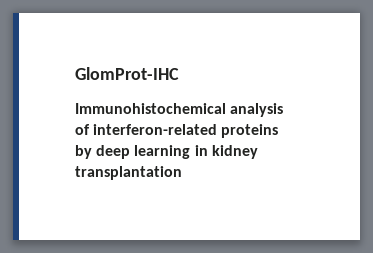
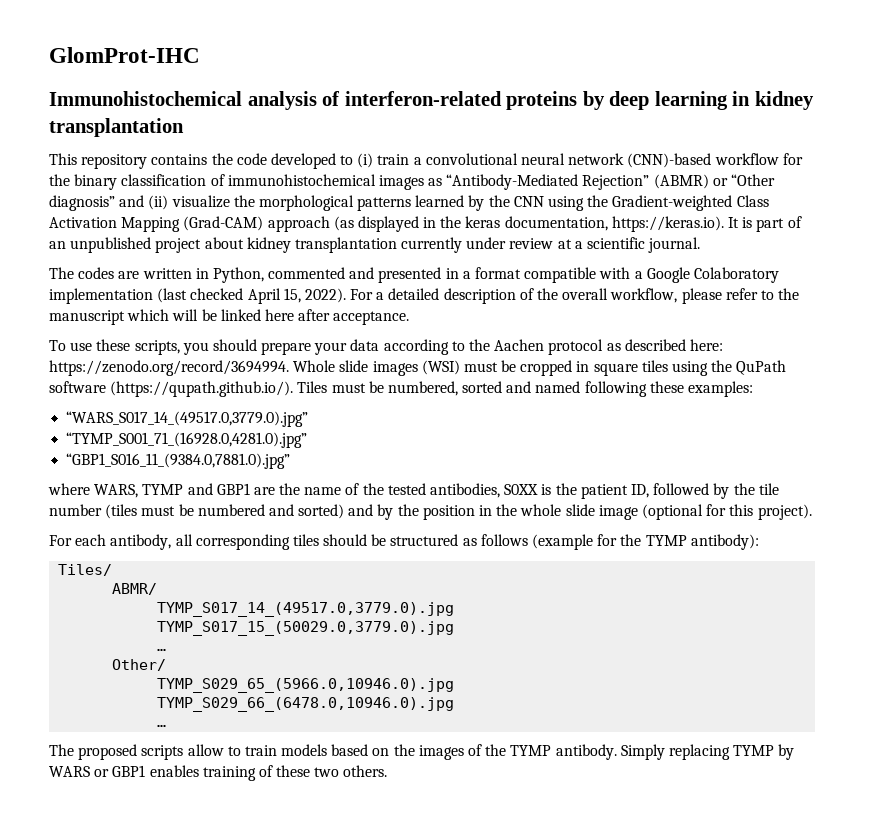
(182, 173) none -> [49,153,803,169] [49,174,776,190] [49,195,769,211] [49,216,802,232] [49,237,701,253] [49,267,779,283] [49,288,800,304] [49,309,410,325] [49,339,723,355] [49,360,787,376] [49,381,754,397] [66,411,309,427] [66,432,308,448] [66,453,291,469] [48,483,779,499] [49,504,812,520] [49,534,759,550] [58,564,113,576] [112,583,158,595] [157,602,455,617] [157,621,455,636] [157,649,167,651] [112,659,167,671] [157,678,455,693] [157,697,455,712] [157,725,167,727] [49,744,795,760] [49,765,388,781] // This repository contains the code developed to (i) train a convolutional neural network (CNN)-based workflow for the binary classification of immunohistochemical images as “Antibody-Mediated Rejection” (ABMR) or “Other diagnosis” and (ii) visualize the morphological patterns learned by the CNN using the Gradient-weighted Class Activation Mapping (Grad-CAM) approach (as displayed in the keras documentation, https://keras.io). It is part of an unpublished project about kidney transplantation currently under review at a scientific journal. // The codes are written in Python, commented and presented in a format compatible with a Google Colaboratory implementation (last checked April 15, 2022). For a detailed description of the overall workflow, please refer to the manuscript which will be linked here after acceptance. // To use these scripts, you should prepare your data according to the Aachen protocol as described here: https://zenodo.org/record/3694994. Whole slide images (WSI) must be cropped in square tiles using the QuPath software (https://qupath.github.io/). Tiles must be numbered, sorted and named following these examples: // “WARS_S017_14_(49517.0,3779.0).jpg” // “TYMP_S001_71_(16928.0,4281.0).jpg” // “GBP1_S016_11_(9384.0,7881.0).jpg” // where WARS, TYMP and GBP1 are the name of the tested antibodies, S0XX is the patient ID, followed by the tile number (tiles must be numbered and sorted) and by the position in the whole slide image (optional for this project). // For each antibody, all corresponding tiles should be structured as follows (example for the TYMP antibody): // Tiles/ // ABMR/ // TYMP_S017_14_(49517.0,3779.0).jpg // TYMP_S017_15_(50029.0,3779.0).jpg // … // Other/ // TYMP_S029_65_(5966.0,10946.0).jpg // TYMP_S029_66_(6478.0,10946.0).jpg // … // The proposed scripts allow to train models based on the images of the TYMP antibody. Simply replacing TYMP by WARS or GBP1 enables training of these two others.

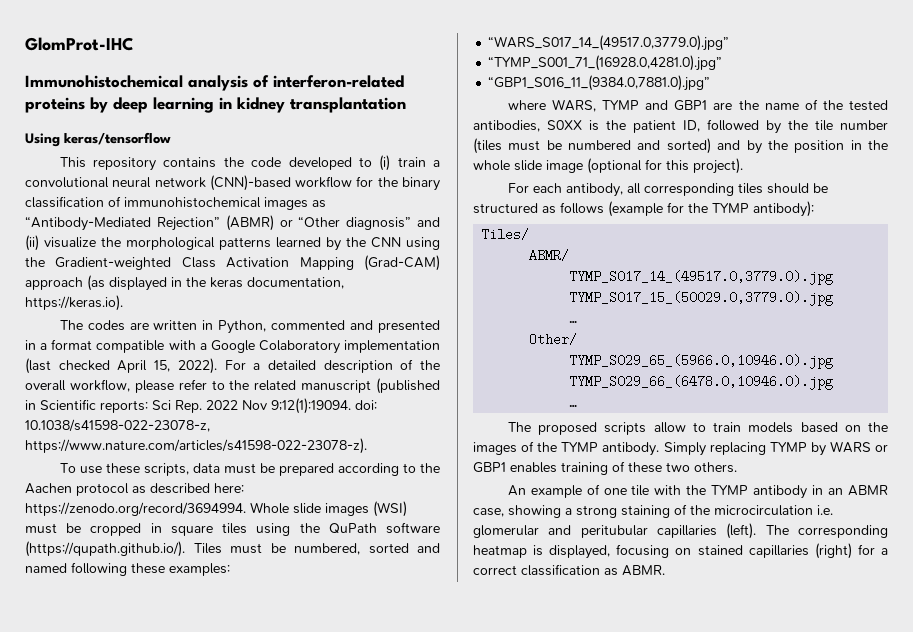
(184, 127) none -> [25,132,171,147] // Using keras/tensorflow
[728,216,802,232] [49,237,701,253] It is part of an unpublished project about kidney transplantation currently under review at a scientific journal. -> (123, 303) none
[49,309,410,325] manuscript which will be linked here after acceptance. -> [254,378,440,394] [25,398,377,414] [25,419,210,432] [25,438,367,454] related manuscript (published in Scientific reports: Sci Rep. 2022 Nov 9;12(1):19094. doi: 10.1038/s41598-022-23078-z, https://www.nature.com/articles/s41598-022-23078-z).
[182,339,380,355] you should prepare your data -> [192,463,334,476] data must be prepared
(388, 771) none -> [507,484,889,499] [473,504,833,518] [473,523,888,539] [473,543,888,559] [473,564,665,576] // An example of one tile with the TYMP antibody in an ABMR case, showing a strong staining of the microcirculation i.e. glomerular and peritubular capillaries (left). The corresponding heatmap is displayed, focusing on stained capillaries (right) for a correct classification as ABMR.

